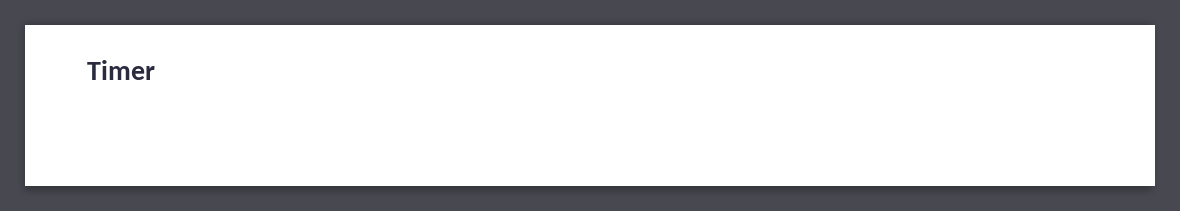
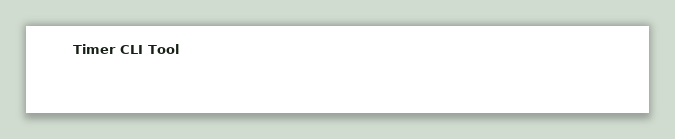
(155, 70) none -> [120,44,179,54] CLI Tool

